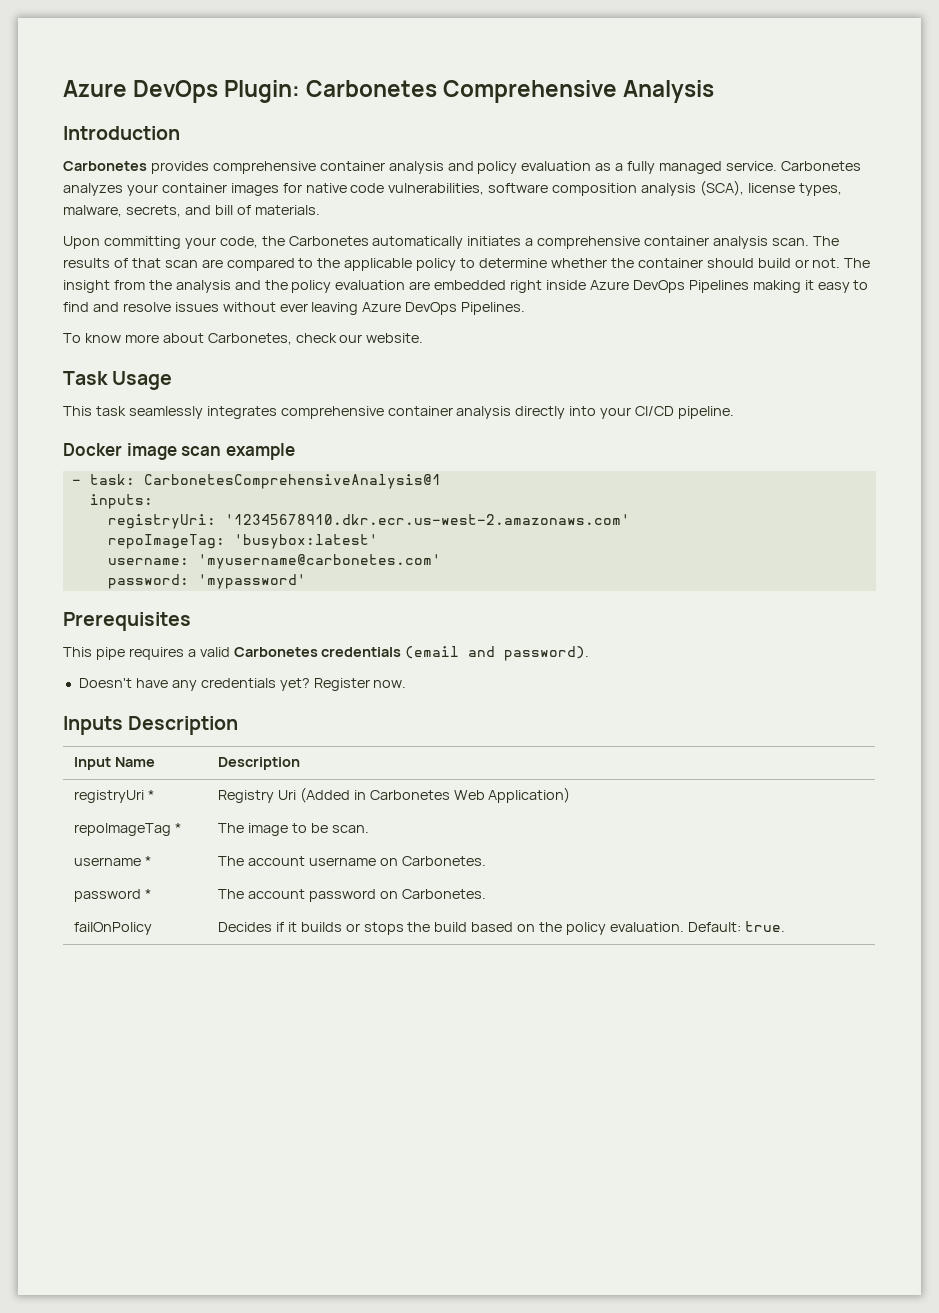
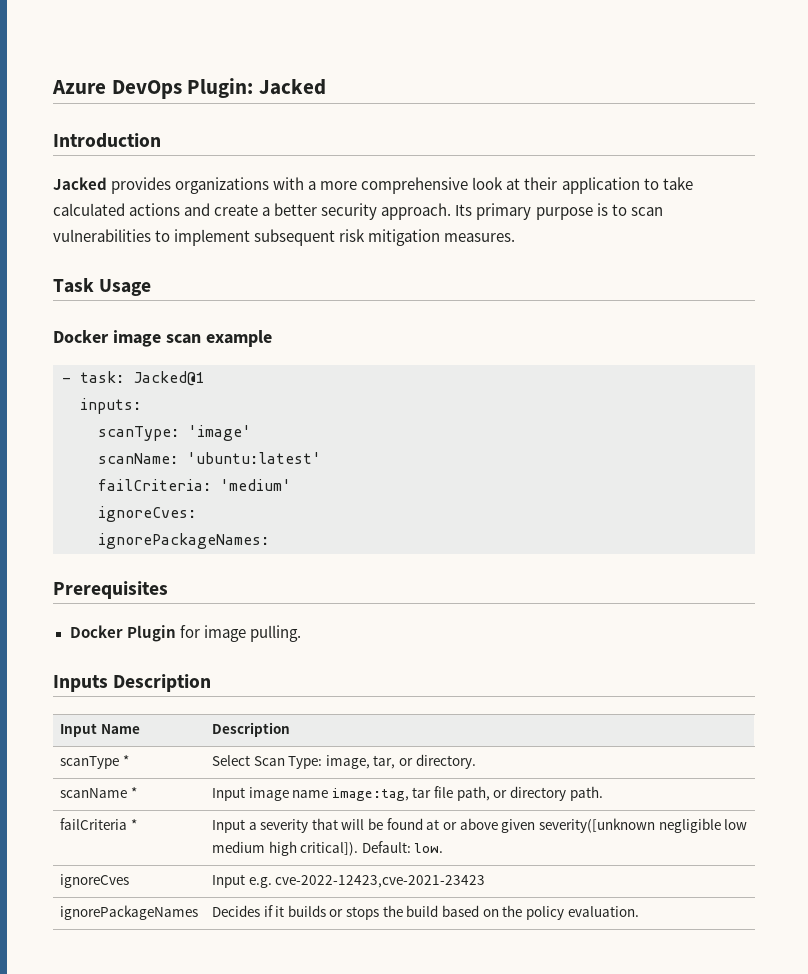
[306,80,715,103] [63,126,180,140] [63,161,861,174] [63,180,842,196] [63,205,320,217] [63,236,839,249] [63,258,871,271] [63,280,869,293] [63,302,526,315] [63,333,424,345] [63,371,173,390] [63,406,735,419] Carbonetes Comprehensive Analysis // Introduction // Carbonetes provides comprehensive container analysis and policy evaluation as a fully managed service. Carbonetes analyzes your container images for native code vulnerabilities, software composition analysis (SCA), license types, malware, secrets, and bill of materials. // Upon committing your code, the Carbonetes automatically initiates a comprehensive container analysis scan. The results of that scan are compared to the applicable policy to determine whether the container should build or not. The insight from the analysis and the policy evaluation are embedded right inside Azure DevOps Pipelines making it easy to find and resolve issues without ever leaving Azure DevOps Pipelines. // To know more about Carbonetes, check our website. // Task Usage // This task seamlessly integrates comprehensive container analysis directly into your CI/CD pipeline. -> [259,79,327,95] [53,133,161,148] [53,177,693,194] [53,203,663,220] [53,229,516,246] [53,278,152,296] Jacked // Introduction // Jacked provides organizations with a more comprehensive look at their application to take calculated actions and create a better security approach. Its primary purpose is to scan vulnerabilities to implement subsequent risk mitigation measures. // Task Usage
[143,474,441,489] CarbonetesComprehensiveAnalysis@1 -> [133,371,205,386] Jacked@1
[107,514,630,529] [107,534,378,549] [107,554,441,569] [107,574,306,589] [63,612,191,631] [63,646,590,661] [78,678,407,691] registryUri: '12345678910.dkr.ecr.us-west-2.amazonaws.com' // repoImageTag: 'busybox:latest' // username: 'myusername@carbonetes.com' // password: 'mypassword' // Prerequisites // This pipe requires a valid Carbonetes credentials (email and password). // Doesn't have any credentials yet? Register now. -> [98,425,251,441] [98,452,321,464] [98,479,291,491] [98,506,196,522] [98,533,269,549] [53,581,168,599] [69,625,301,642] scanType: 'image' // scanName: 'ubuntu:latest' // failCriteria: 'medium' // ignoreCves: // ignorePackageNames: // Prerequisites // Docker Plugin for image pulling.
[73,790,154,803] [217,787,571,803] [73,823,181,836] [217,823,369,836] [73,856,151,866] [217,856,486,866] [73,889,151,902] [217,889,486,902] [73,922,152,935] registryUri * | Registry Uri (Added in Carbonetes Web Application) // repoImageTag * | The image to be scan. // username * | The account username on Carbonetes. // password * | The account password on Carbonetes. // failOnPolicy -> [59,755,129,769] [211,754,476,769] [59,787,137,798] [211,786,603,801] [59,818,137,830] [211,818,748,833] [211,841,444,856] [59,874,129,888] [211,874,486,888] [59,905,198,920] scanType * | Select Scan Type: image, tar, or directory. // scanName * | Input image name image:tag, tar file path, or directory path. // failCriteria * | Input a severity that will be found at or above given severity([unknown negligible low medium high critical]). Default: low. // ignoreCves | Input e.g. cve-2022-12423,cve-2021-23423 // ignorePackageNames
[687,921,785,932] Default: true. -> (639, 911) none

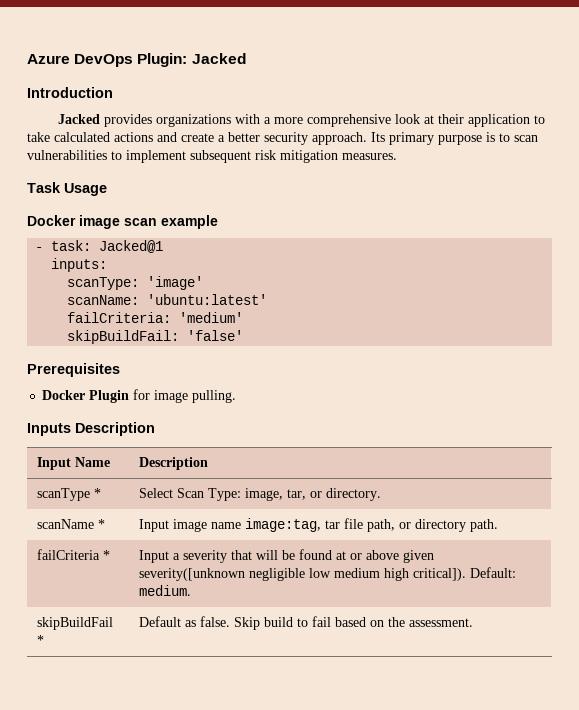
[98,506,196,522] [98,533,269,549] ignoreCves: // ignorePackageNames: -> [67,330,244,344] skipBuildFail: 'false'
[414,843,444,853] [59,874,129,888] [211,874,486,888] [59,905,198,920] [211,905,439,920] low. // ignoreCves | Input e.g. cve-2022-12423,cve-2021-23423 // ignorePackageNames | Decides if it builds or stops the build -> [139,585,192,596] [37,617,114,630] [37,635,45,645] [139,616,332,630] medium. // skipBuildFail * | Default as false. Skip build to fail
[525,906,639,920] policy evaluation. -> [409,618,474,627] assessment.

